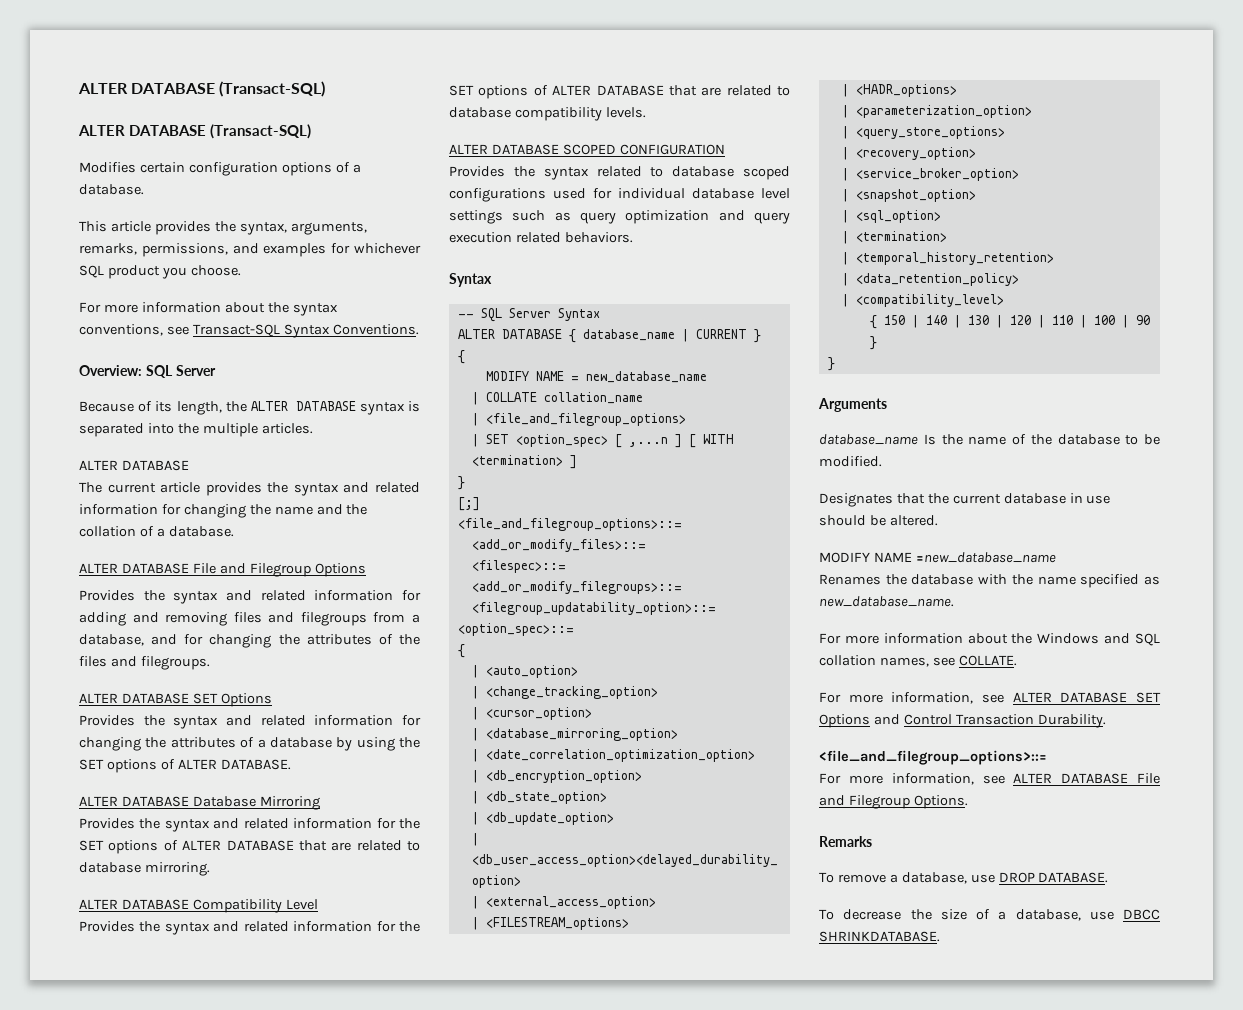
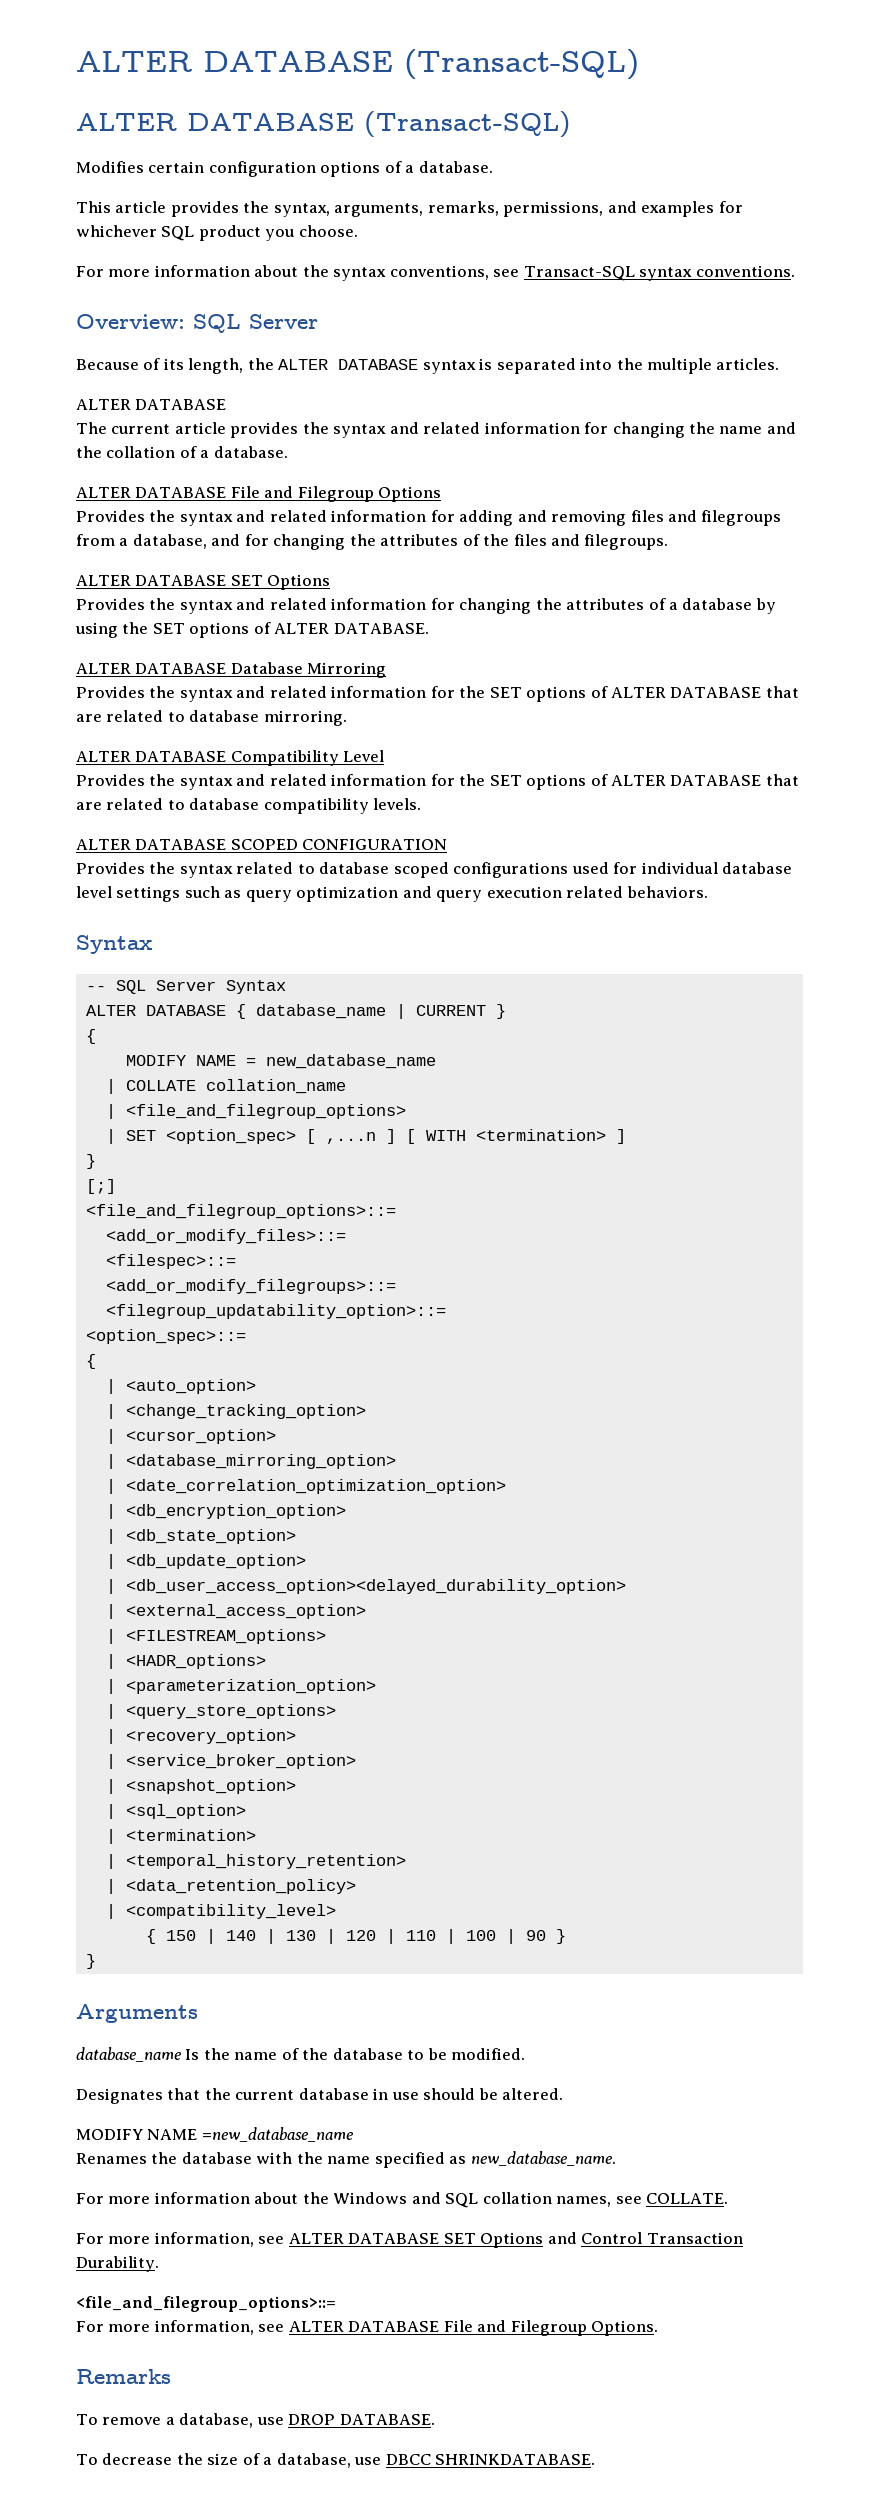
[283,324,419,338] Syntax Conventions. -> [639,265,795,281] syntax conventions.

